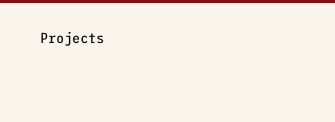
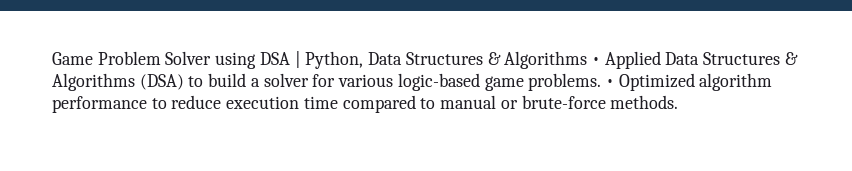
[40,31,104,46] Projects -> [52,51,798,69] [52,73,773,91] [52,95,679,113] Game Problem Solver using DSA | Python, Data Structures & Algorithms • Applied Data Structures & Algorithms (DSA) to build a solver for various logic-based game problems. • Optimized algorithm performance to reduce execution time compared to manual or brute-force methods.

